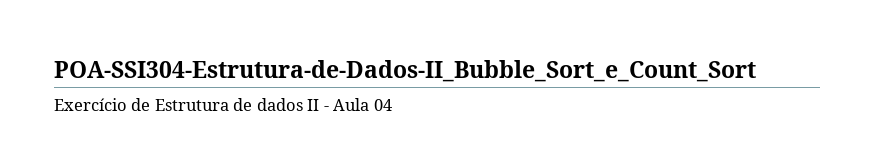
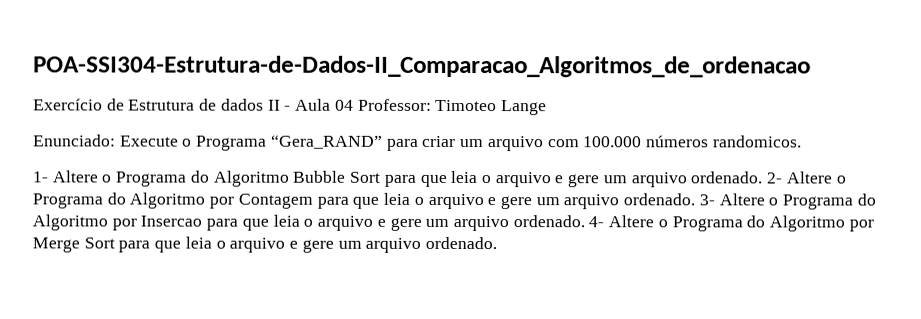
[54,60,756,82] POA-SSI304-Estrutura-de-Dados-II_Bubble_Sort_e_Count_Sort -> [33,55,811,78] POA-SSI304-Estrutura-de-Dados-II_Comparacao_Algoritmos_de_ordenacao
(392, 105) none -> [357,98,547,116] [33,134,802,152] [32,170,846,188] [32,192,876,210] [32,214,874,232] [32,236,497,253] Professor: Timoteo Lange // Enunciado: Execute o Programa “Gera_RAND” para criar um arquivo com 100.000 números randomicos. // 1- Altere o Programa do Algoritmo Bubble Sort para que leia o arquivo e gere um arquivo ordenado. 2- Altere o Programa do Algoritmo por Contagem para que leia o arquivo e gere um arquivo ordenado. 3- Altere o Programa do Algoritmo por Insercao para que leia o arquivo e gere um arquivo ordenado. 4- Altere o Programa do Algoritmo por Merge Sort para que leia o arquivo e gere um arquivo ordenado.

